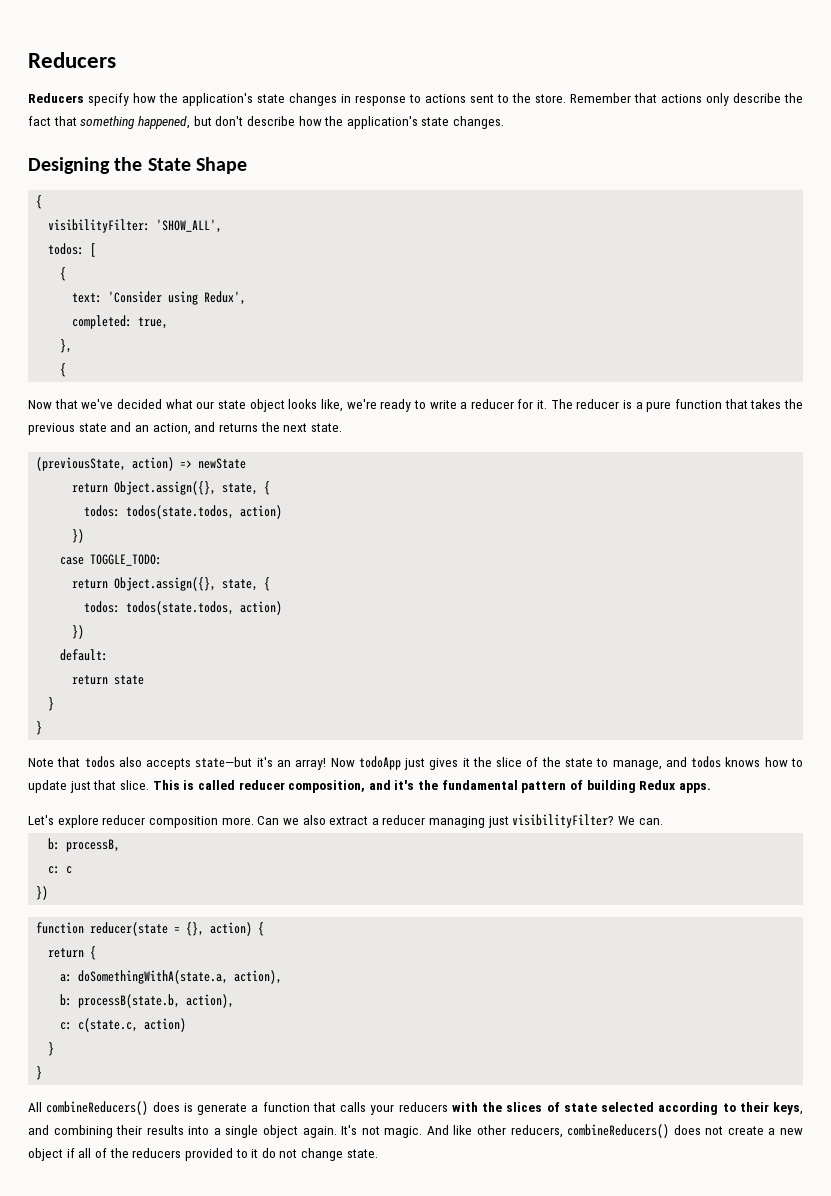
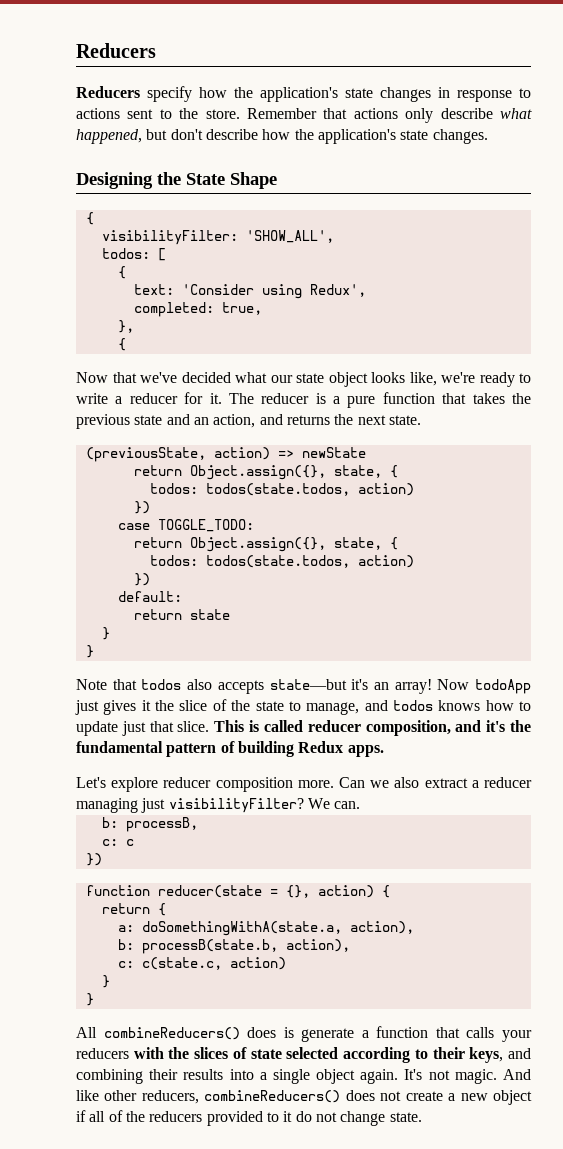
[784,93,803,103] [28,116,136,129] the fact that something -> [499,108,532,119] what

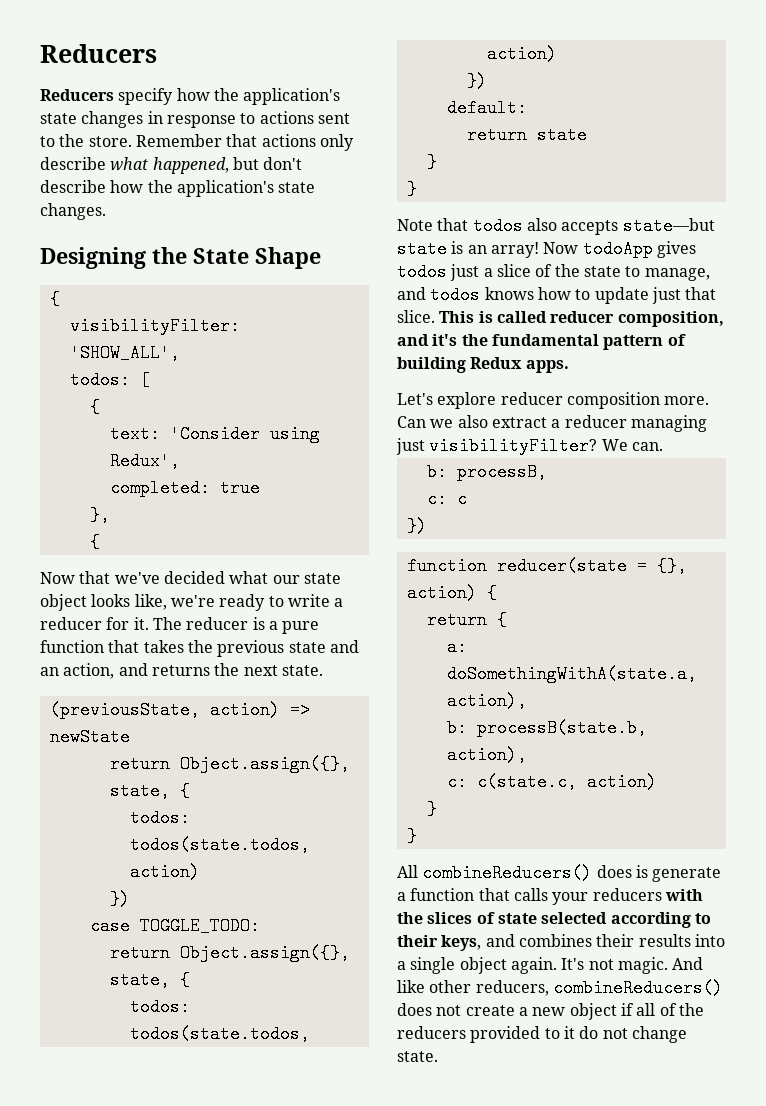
[221,302,262,315] true, -> [219,479,260,497] true
[351,679,369,690] it's -> [397,240,464,258] state is
[75,700,175,715] just gives it the -> [656,241,696,258] [397,263,493,281] gives todos just a
[76,1069,143,1084] combining -> [518,934,592,947] combines

